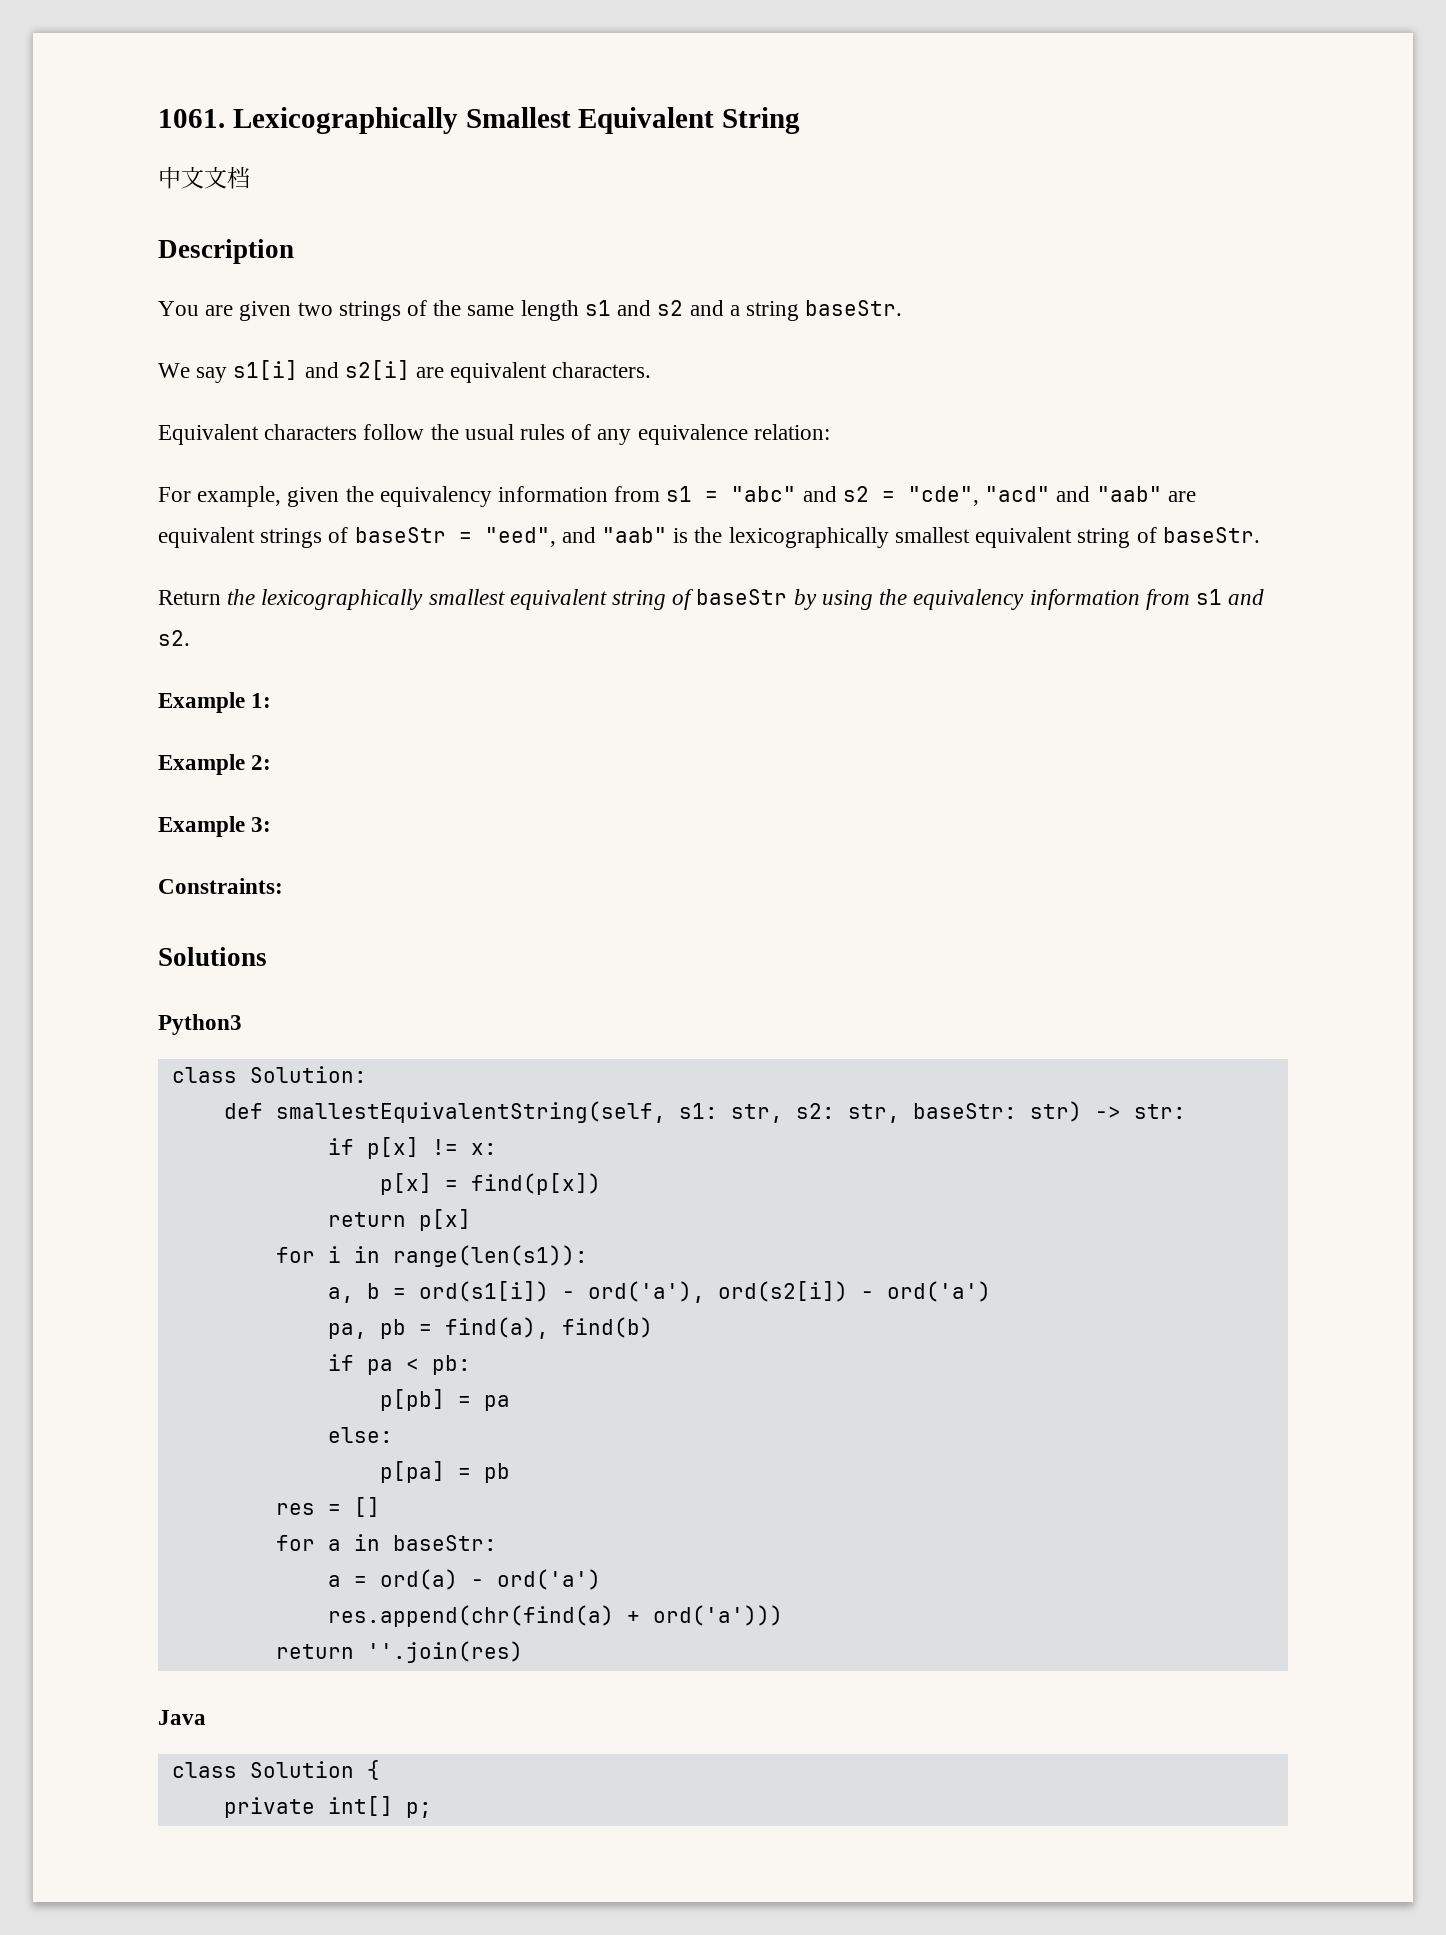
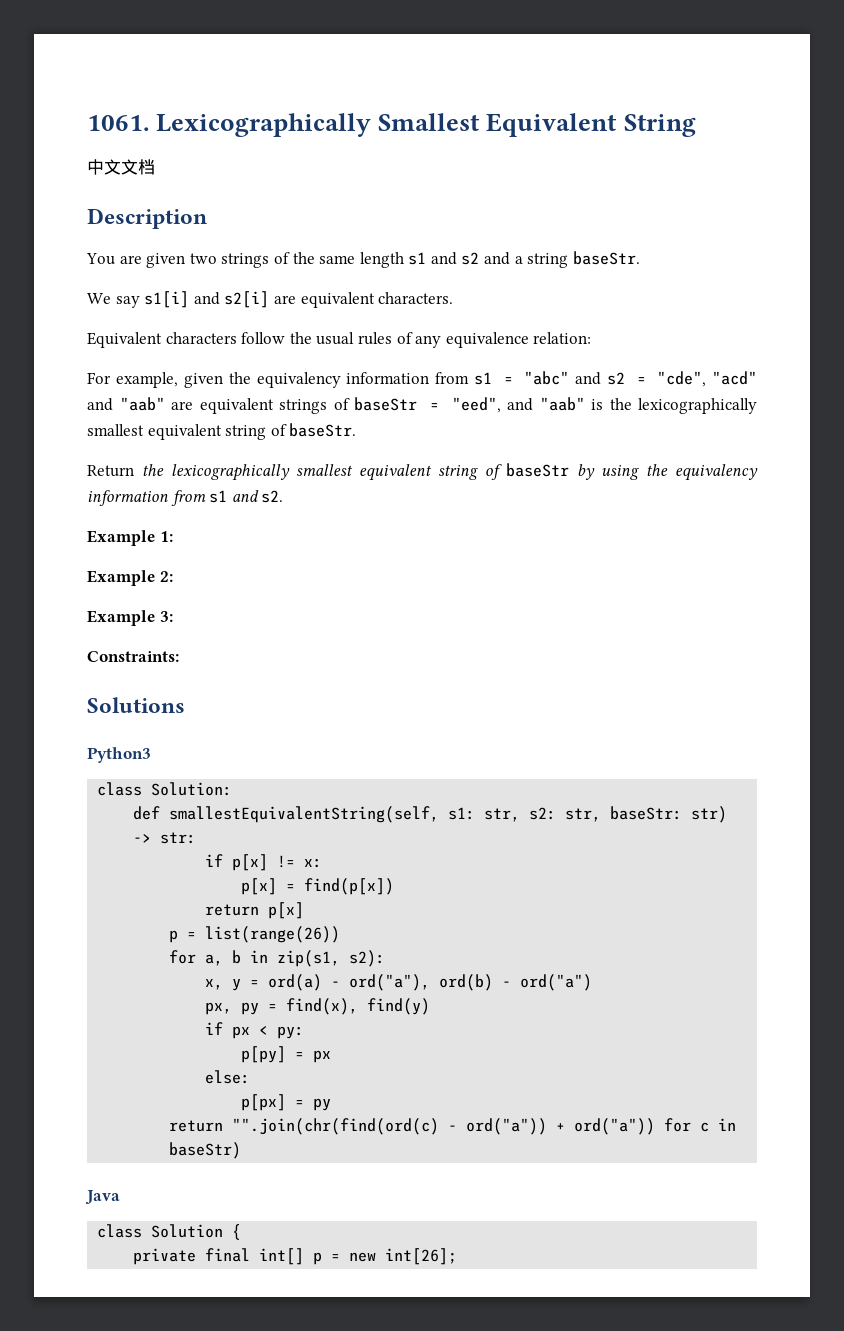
[275,1245,588,1267] [327,1281,991,1303] [327,1317,653,1339] [327,1354,471,1375] [379,1389,510,1411] [327,1427,393,1443] [379,1461,510,1483] [275,1497,380,1517] [275,1534,497,1551] [327,1569,601,1590] [327,1605,783,1627] [275,1641,523,1663] for i in range(len(s1)): // a, b = ord(s1[i]) - ord('a'), ord(s2[i]) - ord('a') // pa, pb = find(a), find(b) // if pa < pb: // p[pb] = pa // else: // p[pa] = pb // res = [] // for a in baseStr: // a = ord(a) - ord('a') // res.append(chr(find(a) + ord('a'))) // return ''.join(res) -> [169,926,341,943] [169,950,386,967] [205,974,593,991] [205,998,431,1015] [205,1022,305,1039] [241,1046,332,1063] [205,1070,251,1084] [241,1094,332,1111] [169,1118,737,1135] [169,1142,242,1159] p = list(range(26)) // for a, b in zip(s1, s2): // x, y = ord(a) - ord("a"), ord(b) - ord("a") // px, py = find(x), find(y) // if px < py: // p[py] = px // else: // p[px] = py // return "".join(chr(find(ord(c) - ord("a")) + ord("a")) for c in baseStr)
[327,1796,432,1818] int[] p; -> [205,1248,458,1265] final int[] p = new int[26];

